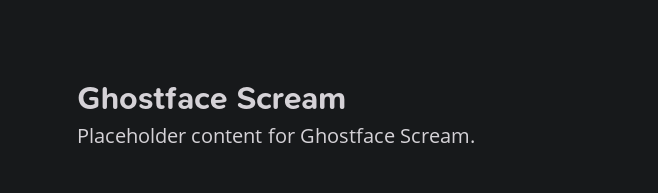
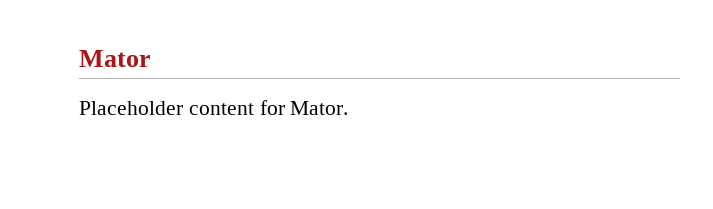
[77,86,346,110] Ghostface Scream -> [79,50,151,67] Mator
[299,128,476,143] Ghostface Scream. -> [290,101,349,115] Mator.

